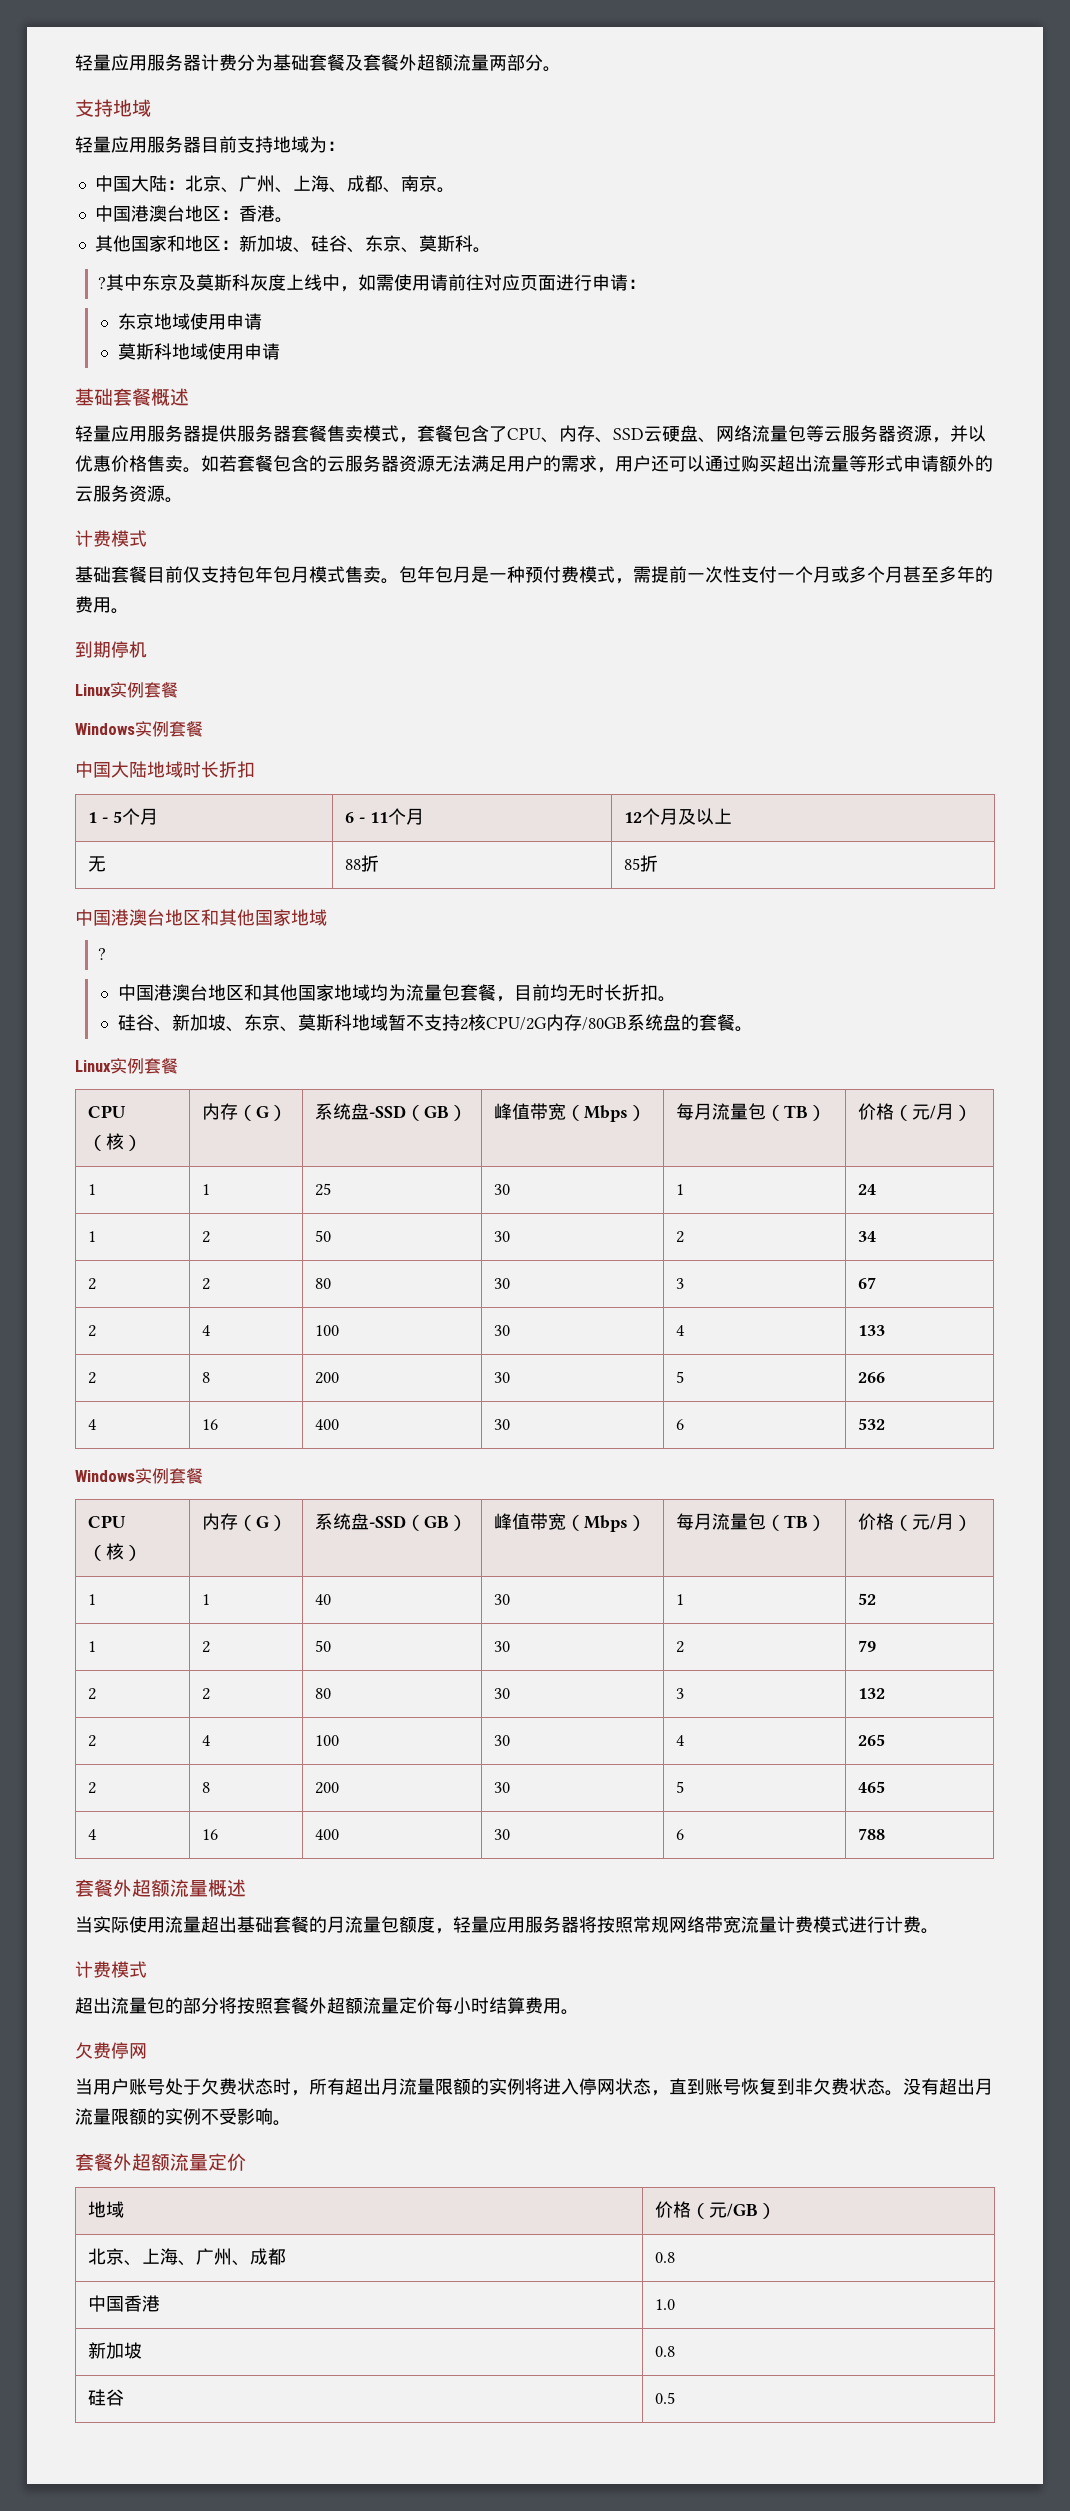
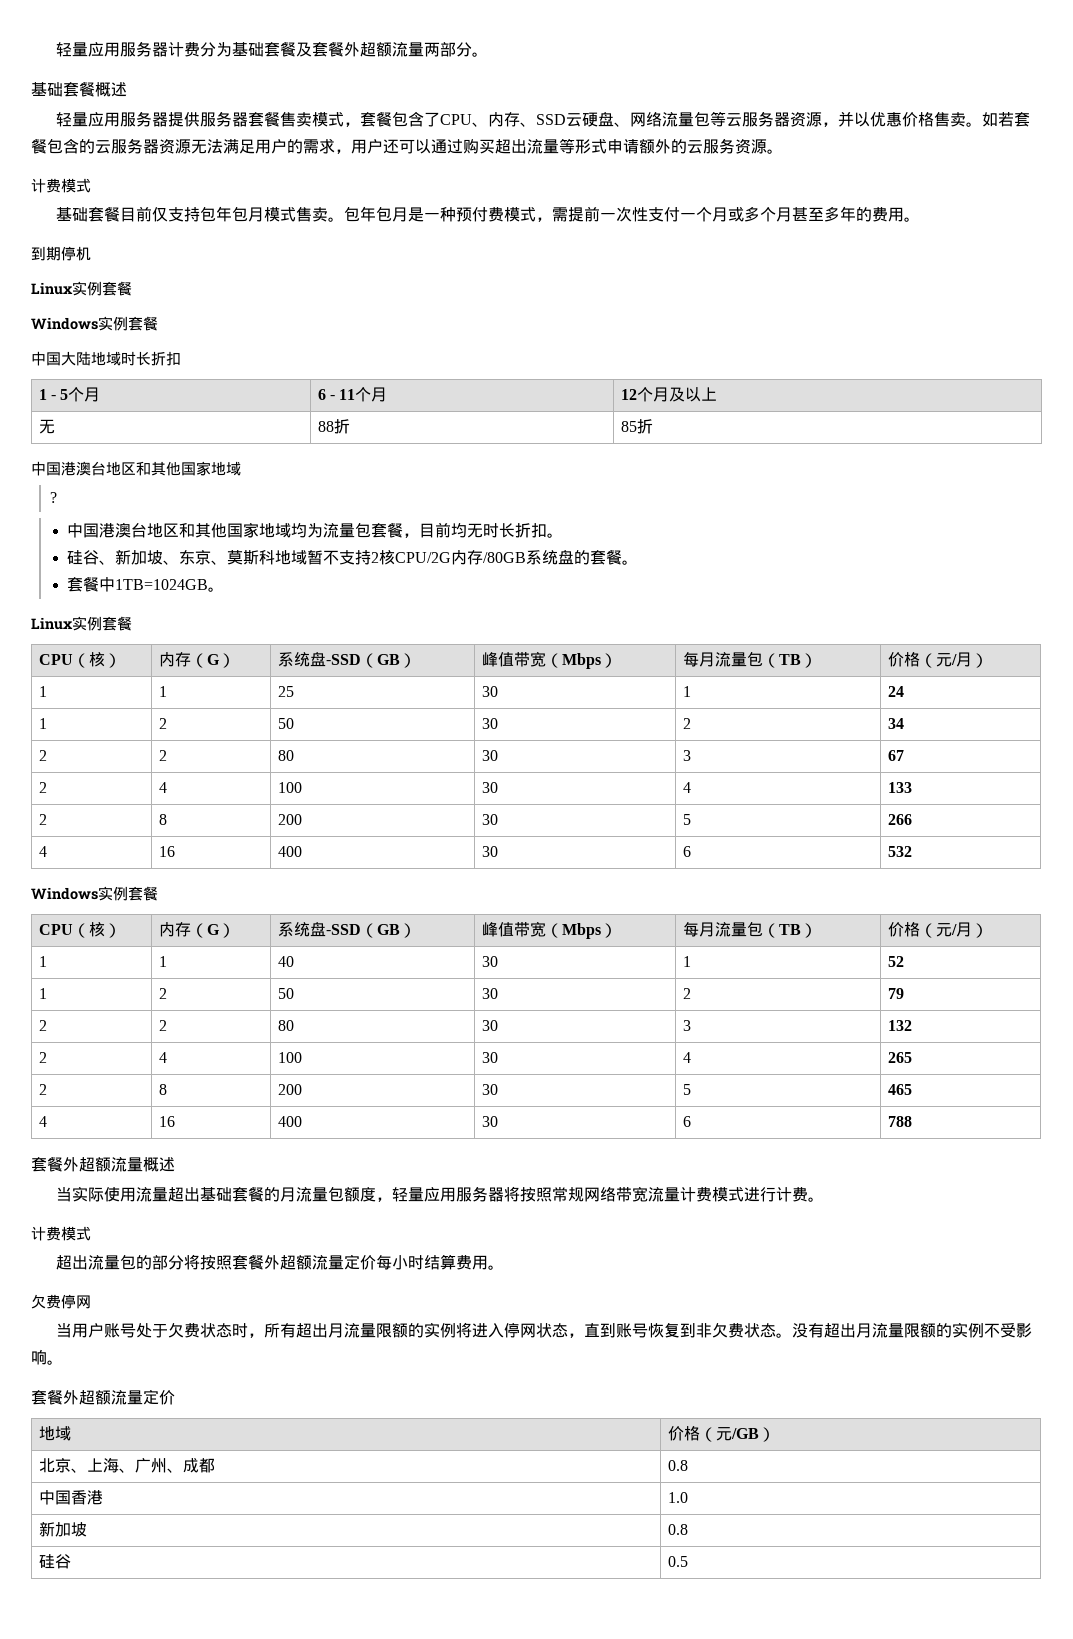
[75,99,151,117] [75,136,345,153] [94,175,455,193] [94,205,293,223] [94,235,491,253] [97,274,646,292] [117,313,262,330] [117,343,280,360] // 支持地域 // 轻量应用服务器目前支持地域为： // 中国大陆：北京、广州、上海、成都、南京。 // 中国港澳台地区：香港。 // 其他国家和地区：新加坡、硅谷、东京、莫斯科。 // ?其中东京及莫斯科灰度上线中，如需使用请前往对应页面进行申请： // 东京地域使用申请 // 莫斯科地域使用申请 -> (489, 54) none
(753, 1029) none -> [67,577,225,592] // 套餐中1TB=1024GB。

